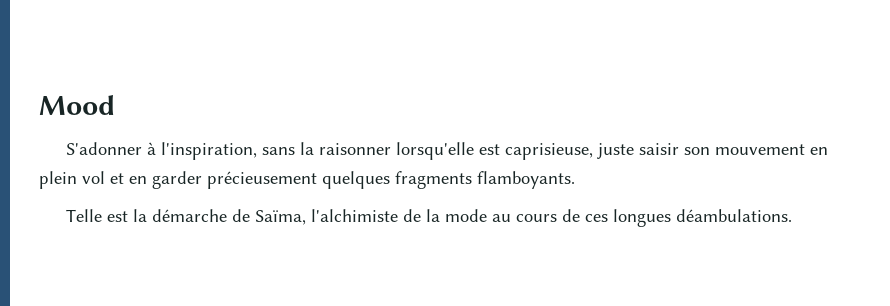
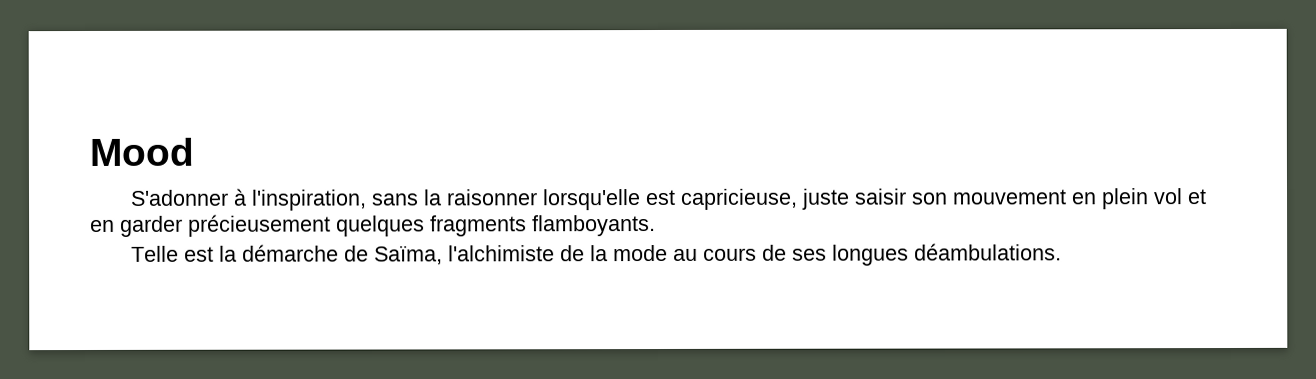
[505,143,594,160] caprisieuse, -> [679,188,798,210] capricieuse,
[585,214,609,222] ces -> [791,248,827,261] ses

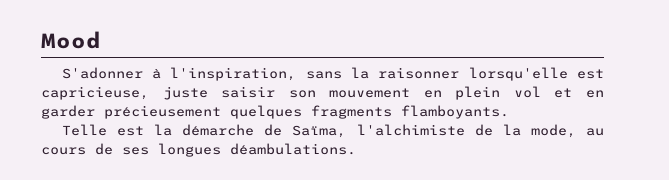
[612,244,668,262] mode -> [530,124,576,138] mode,

